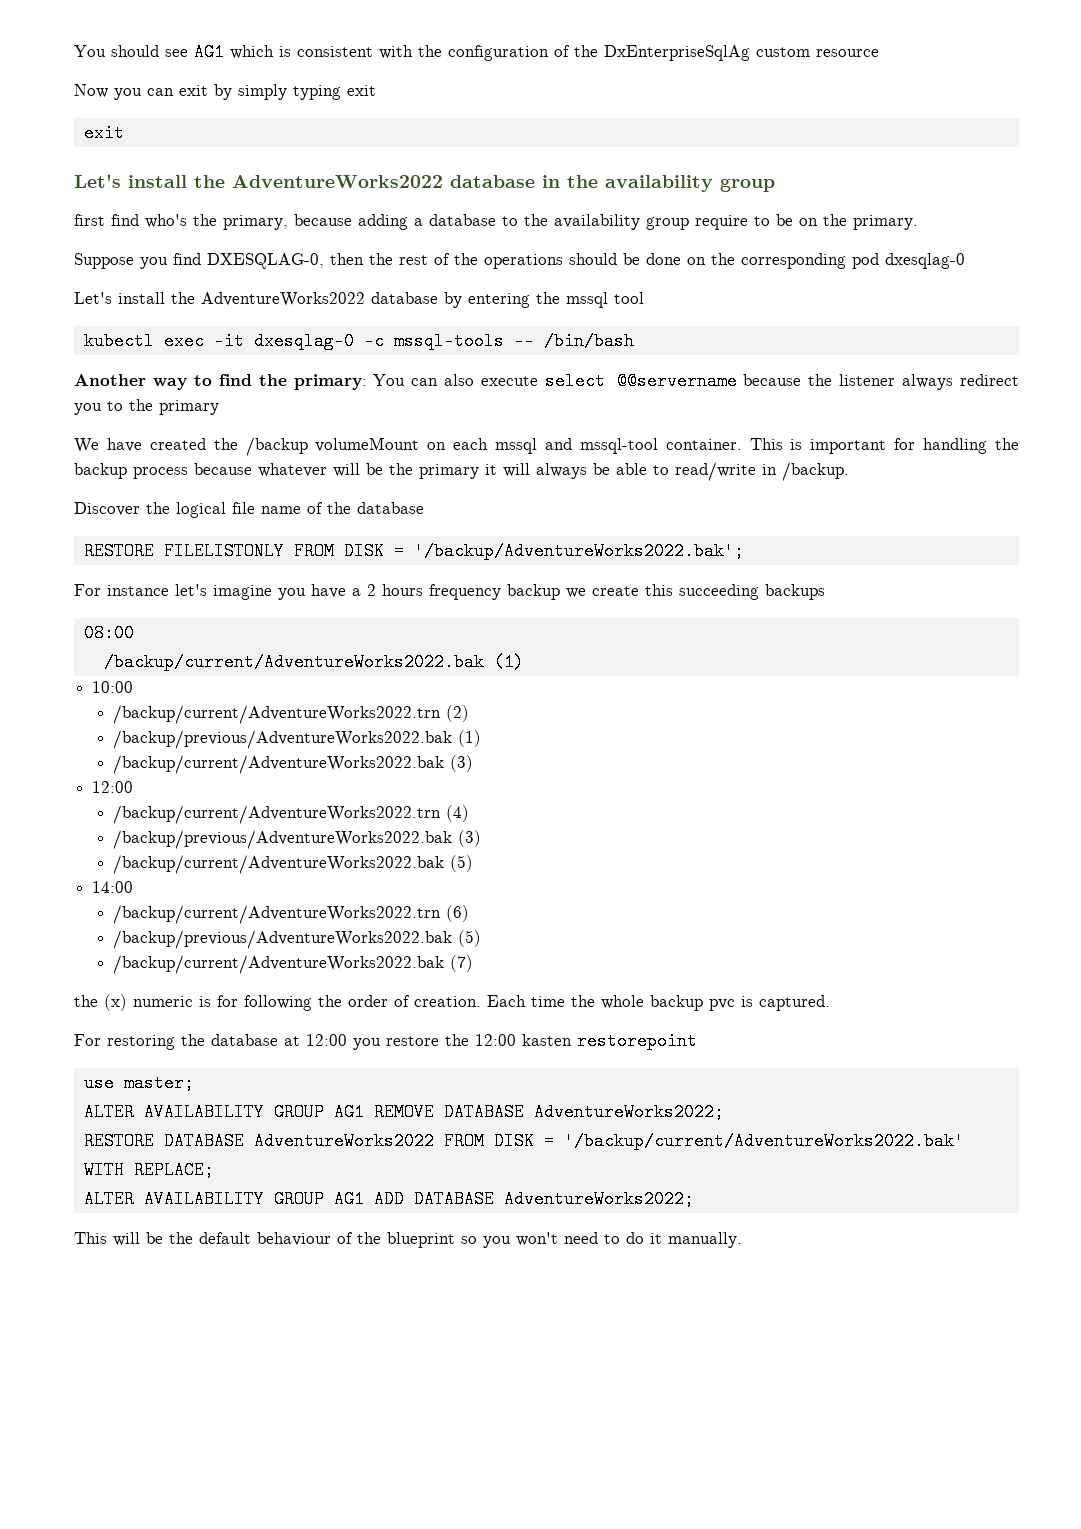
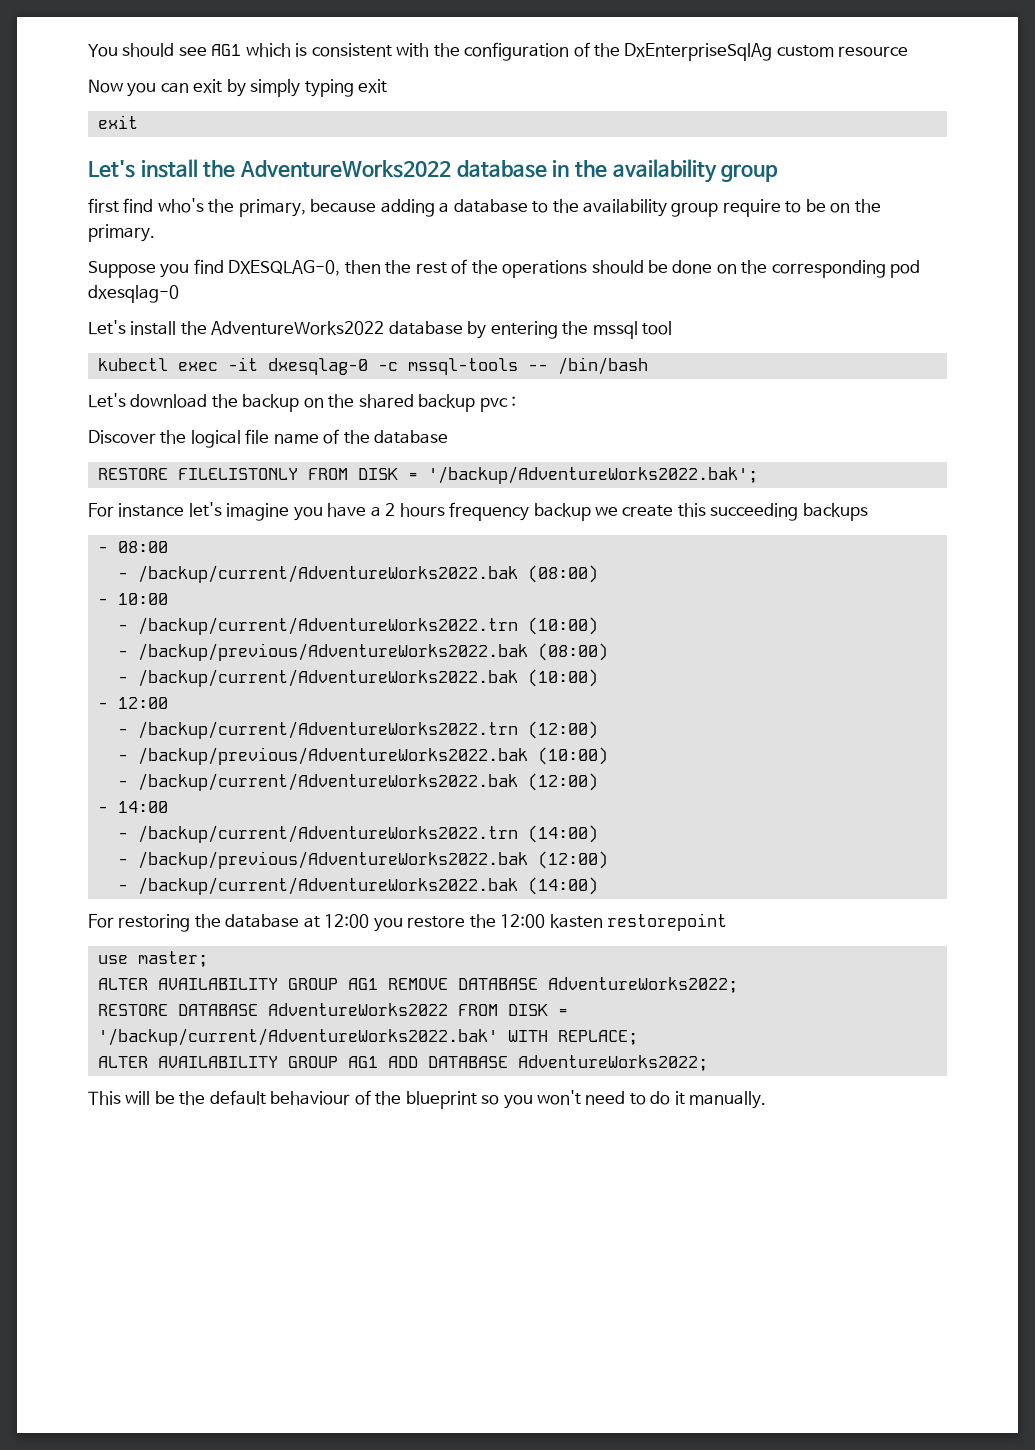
[74,372,1019,390] [74,399,219,415] [74,437,1019,456] [74,462,849,481] Another way to find the primary: You can also execute select @@servername because the listener always redirect you to the primary // We have created the /backup volumeMount on each mssql and mssql-tool container. This is important for handling the backup process because whatever will be the primary it will always be able to read/write in /backup. -> [88,393,517,412] Let's download the backup on the shared backup pvc :
(825, 592) none -> [97,546,108,553] -
[103,653,524,671] [92,681,134,693] [112,705,469,724] [112,730,481,749] [112,755,473,774] [92,781,134,793] [112,805,469,824] [112,830,481,849] [112,855,473,874] [92,881,134,893] [112,905,469,924] [112,930,481,949] [112,955,473,974] [74,994,830,1011] /backup/current/AdventureWorks2022.bak (1) // 10:00 // /backup/current/AdventureWorks2022.trn (2) // /backup/previous/AdventureWorks2022.bak (1) // /backup/current/AdventureWorks2022.bak (3) // 12:00 // /backup/current/AdventureWorks2022.trn (4) // /backup/previous/AdventureWorks2022.bak (3) // /backup/current/AdventureWorks2022.bak (5) // 14:00 // /backup/current/AdventureWorks2022.trn (6) // /backup/previous/AdventureWorks2022.bak (5) // /backup/current/AdventureWorks2022.bak (7) // the (x) numeric is for following the order of creation. Each time the whole backup pvc is captured. -> [117,565,598,583] [97,593,168,605] [117,617,598,635] [117,643,608,661] [117,669,598,687] [97,697,168,709] [117,721,598,739] [117,747,608,765] [117,773,598,791] [97,801,168,813] [117,825,598,843] [117,851,608,869] [117,877,598,895] - /backup/current/AdventureWorks2022.bak (08:00) // - 10:00 // - /backup/current/AdventureWorks2022.trn (10:00) // - /backup/previous/AdventureWorks2022.bak (08:00) // - /backup/current/AdventureWorks2022.bak (10:00) // - 12:00 // - /backup/current/AdventureWorks2022.trn (12:00) // - /backup/previous/AdventureWorks2022.bak (10:00) // - /backup/current/AdventureWorks2022.bak (12:00) // - 14:00 // - /backup/current/AdventureWorks2022.trn (14:00) // - /backup/previous/AdventureWorks2022.bak (12:00) // - /backup/current/AdventureWorks2022.bak (14:00)

